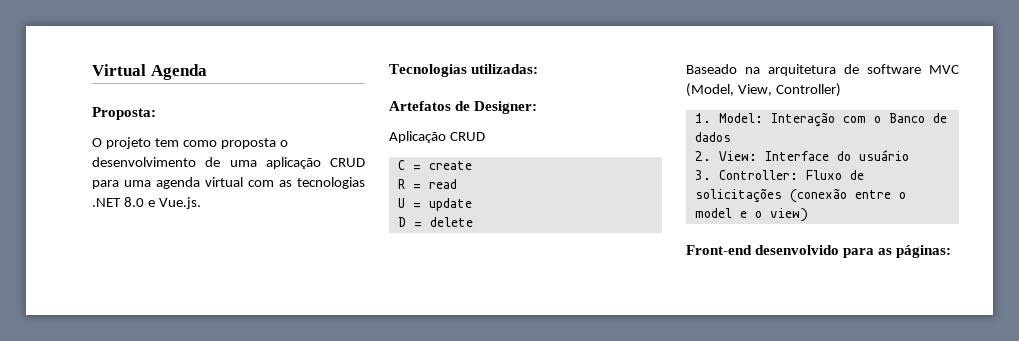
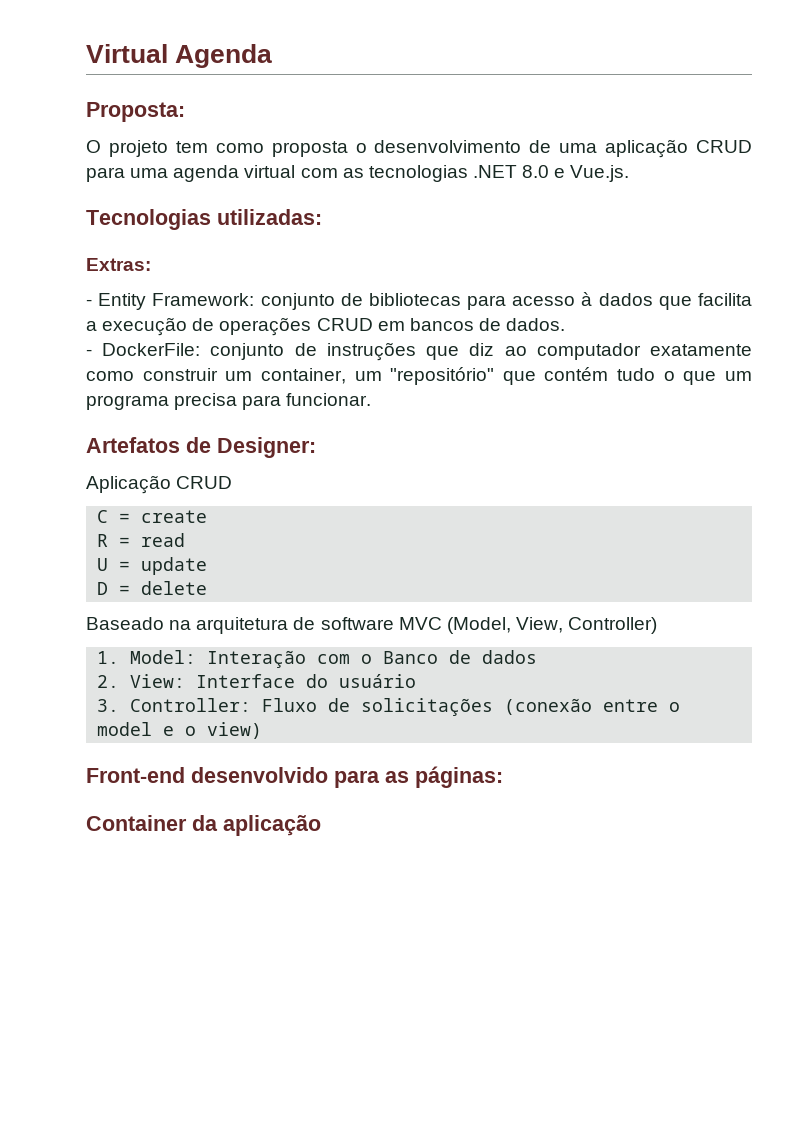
(539, 69) none -> [86,258,151,271] [86,292,753,310] [86,317,566,336] [86,342,752,361] [86,367,752,385] [86,393,372,410] // Extras: // - Entity Framework: conjunto de bibliotecas para acesso à dados que facilita a execução de operações CRUD em bancos de dados. // - DockerFile: conjunto de instruções que diz ao computador exatamente como construir um container, um "repositório" que contém tudo o que um programa precisa para funcionar.
(952, 251) none -> [86,815,321,836] // Container da aplicação

